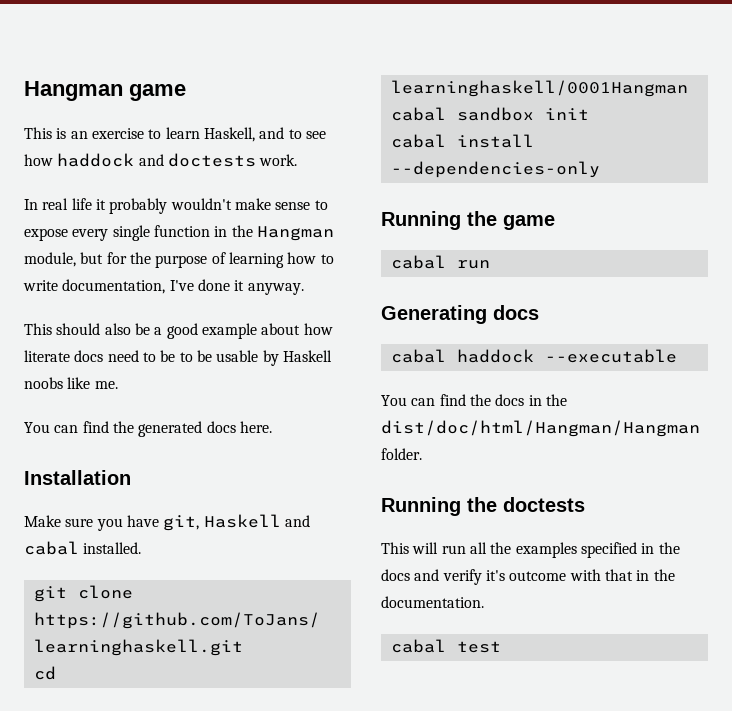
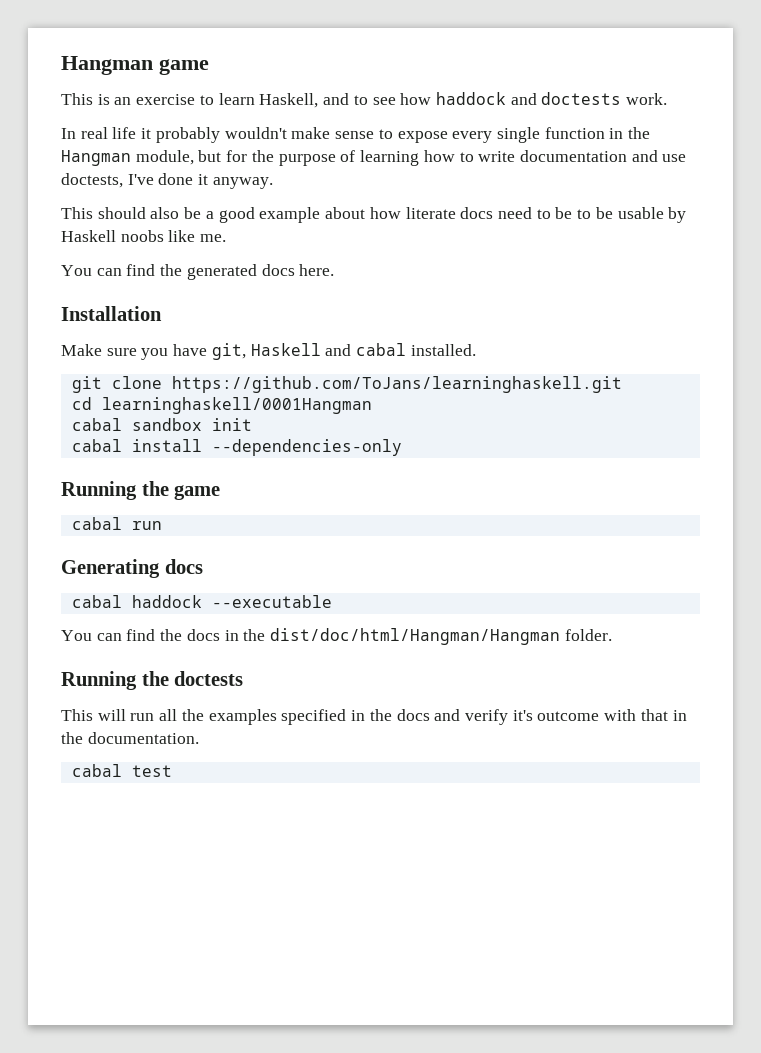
[62,279,166,294] documentation, -> [519,150,687,162] [61,173,123,188] documentation and use doctests,

